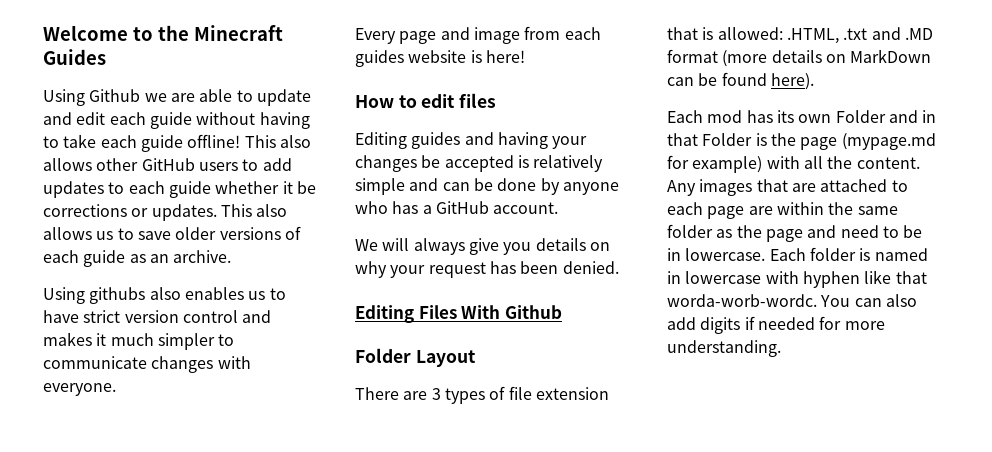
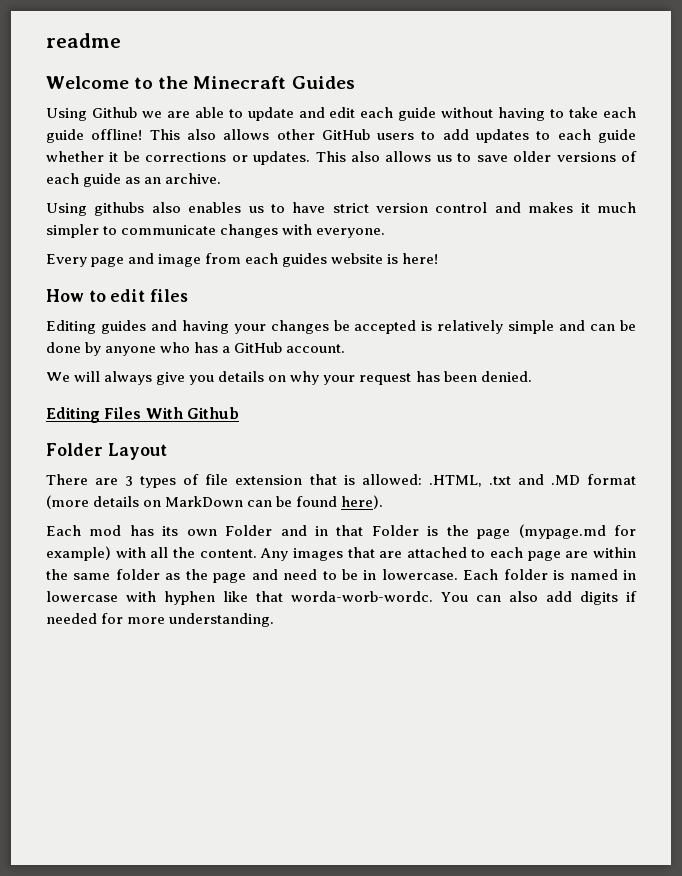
(43, 33) none -> [46,33,121,48] readme //

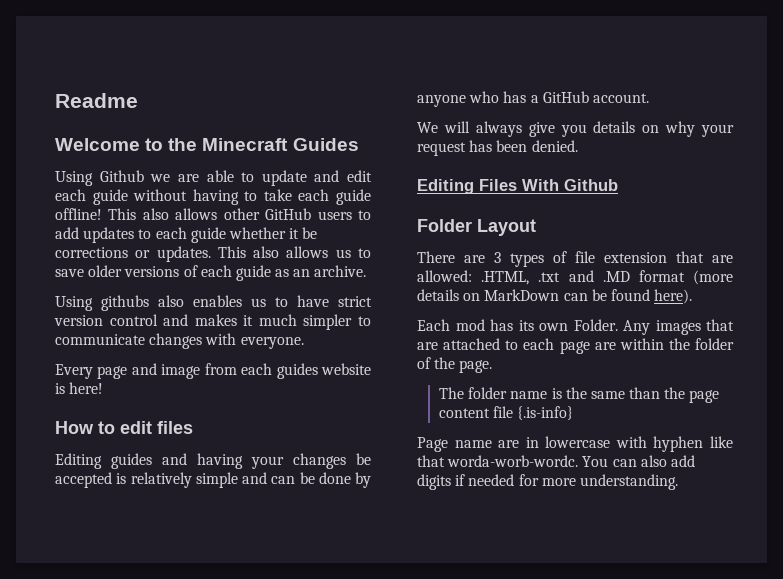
[46,33,121,48] readme -> [55,93,138,108] Readme
[343,475,355,485] is -> [712,255,733,263] are
[225,524,637,539] [46,546,257,561] Folder and in that Folder is the page (mypage.md for example) with all the content. -> [573,319,618,331] Folder.
[73,569,618,583] same folder as the page and need to be in lowercase. Each folder is named -> [695,338,734,350] [417,357,493,373] [439,387,720,403] [439,406,574,420] [417,437,520,452] folder of the page. // The folder name is the same than the page content file {.is-info} // Page name are

